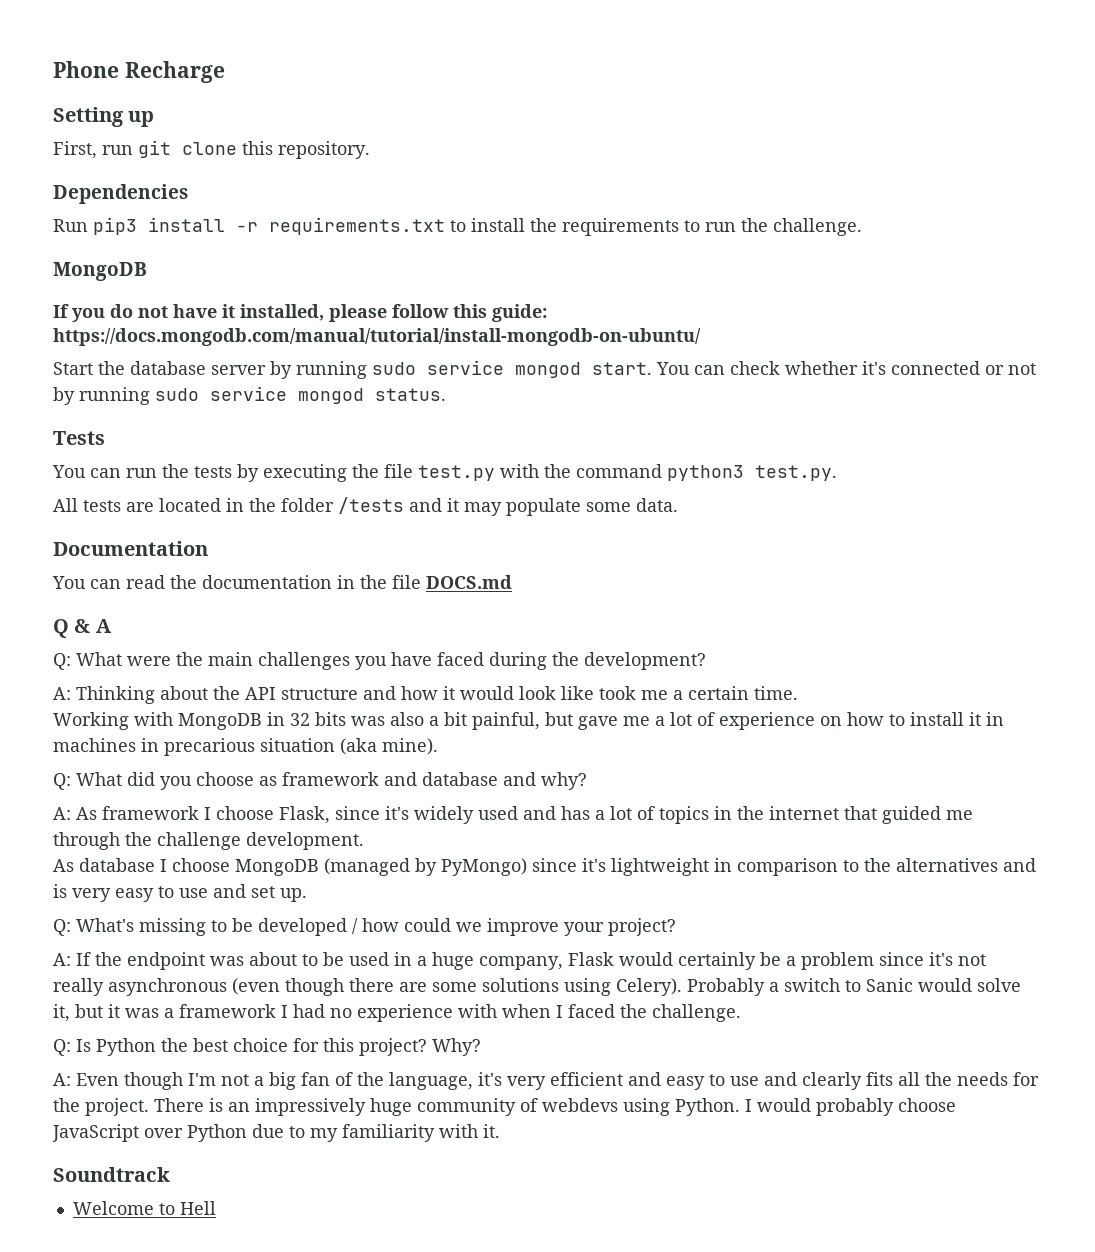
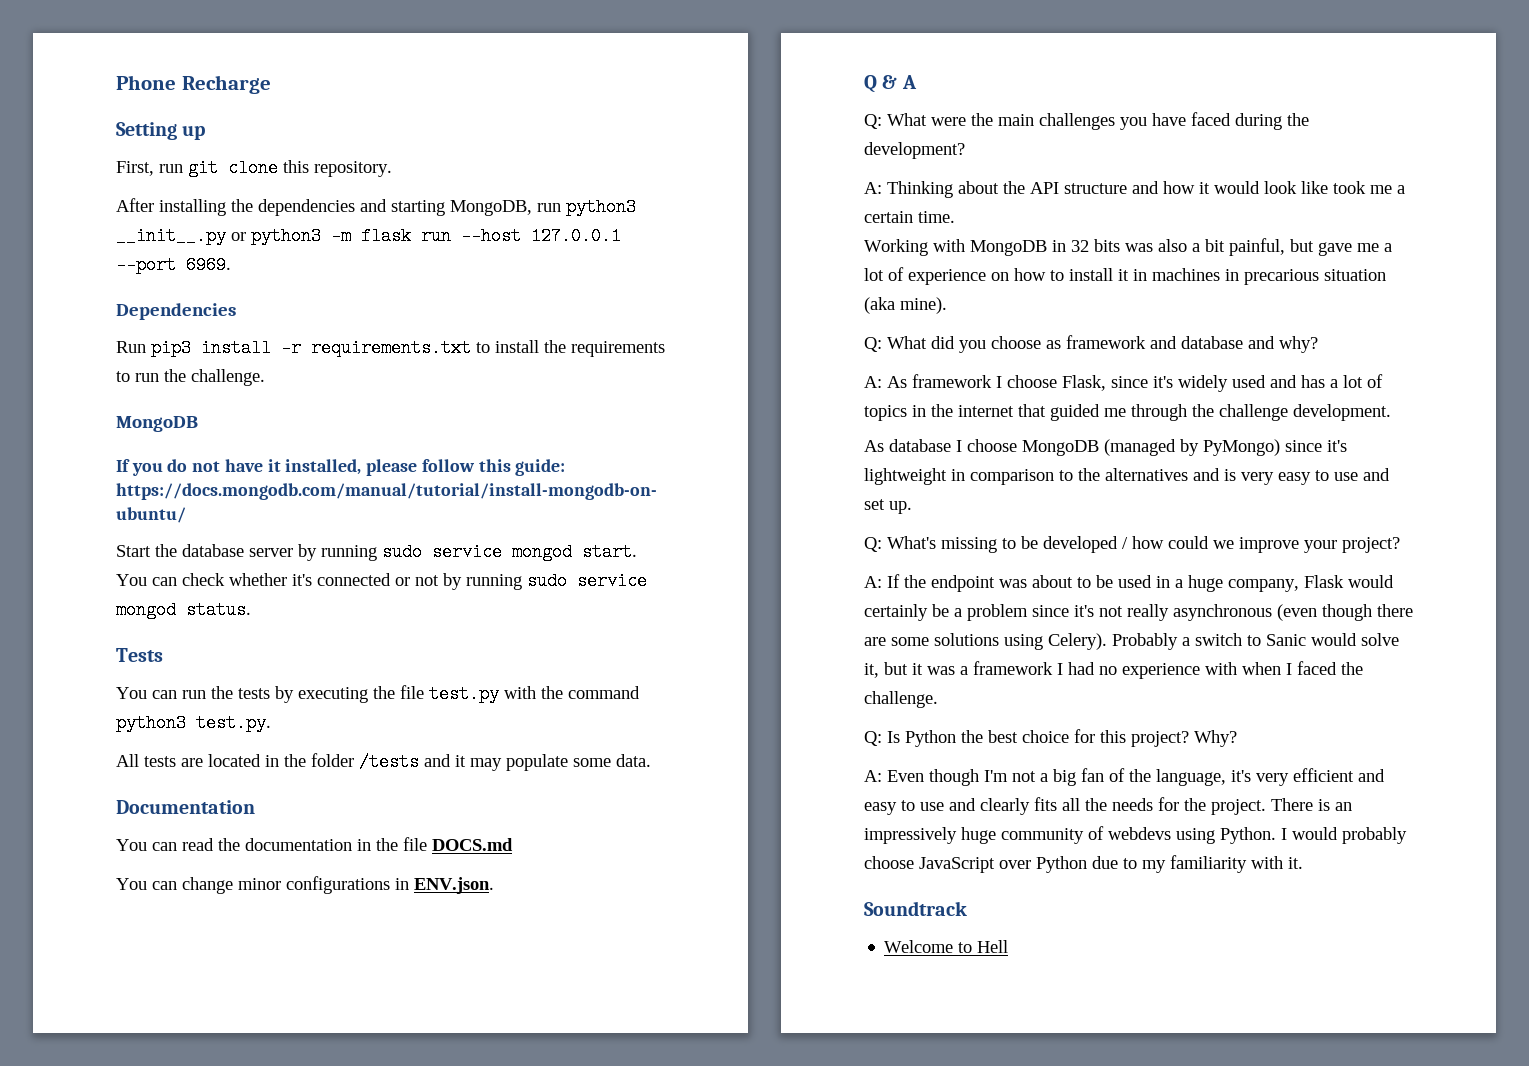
(370, 150) none -> [116,198,636,216] [116,227,621,245] [116,256,231,274] // After installing the dependencies and starting MongoDB, run python3 __init__.py or python3 -m flask run --host 127.0.0.1 --port 6969.
(512, 582) none -> [116,876,494,894] // You can change minor configurations in ENV.json.

